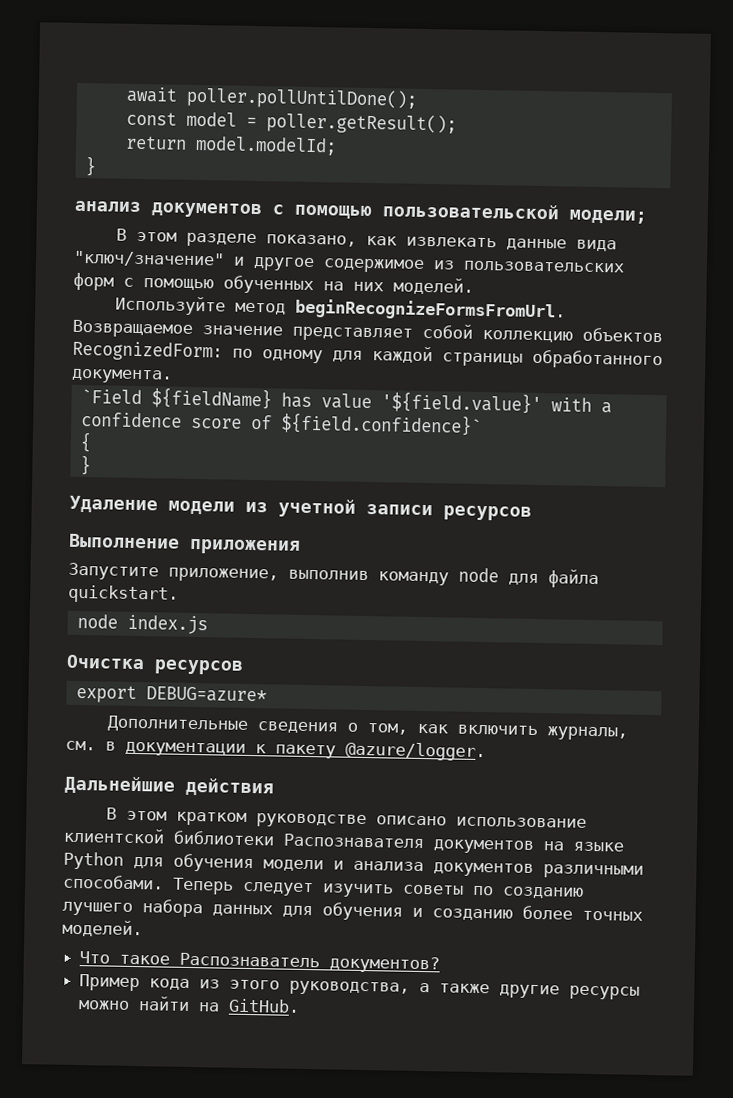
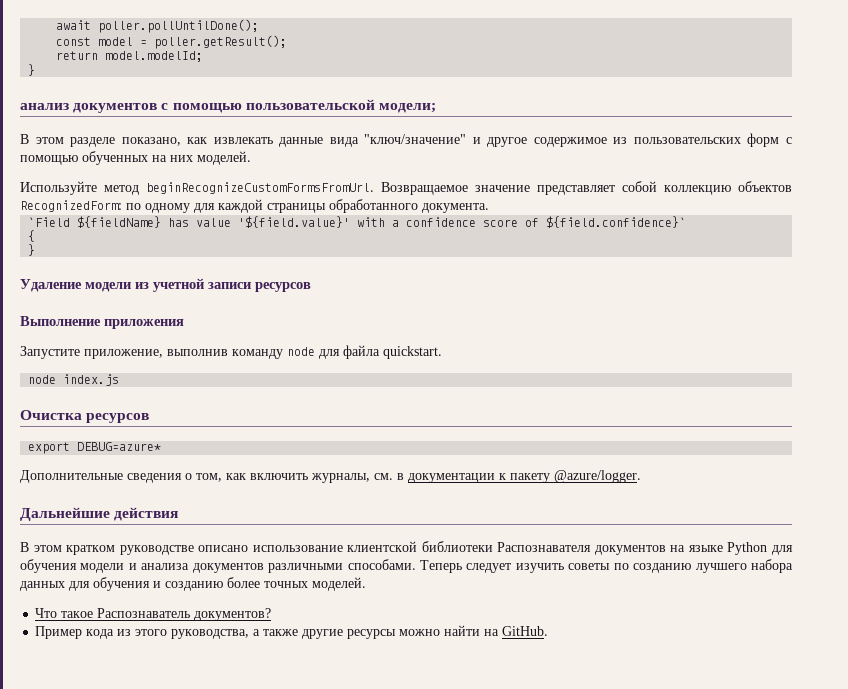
[295,298,567,322] beginRecognizeFormsFromUrl. -> [146,182,374,194] beginRecognizeCustomFormsFromUrl.

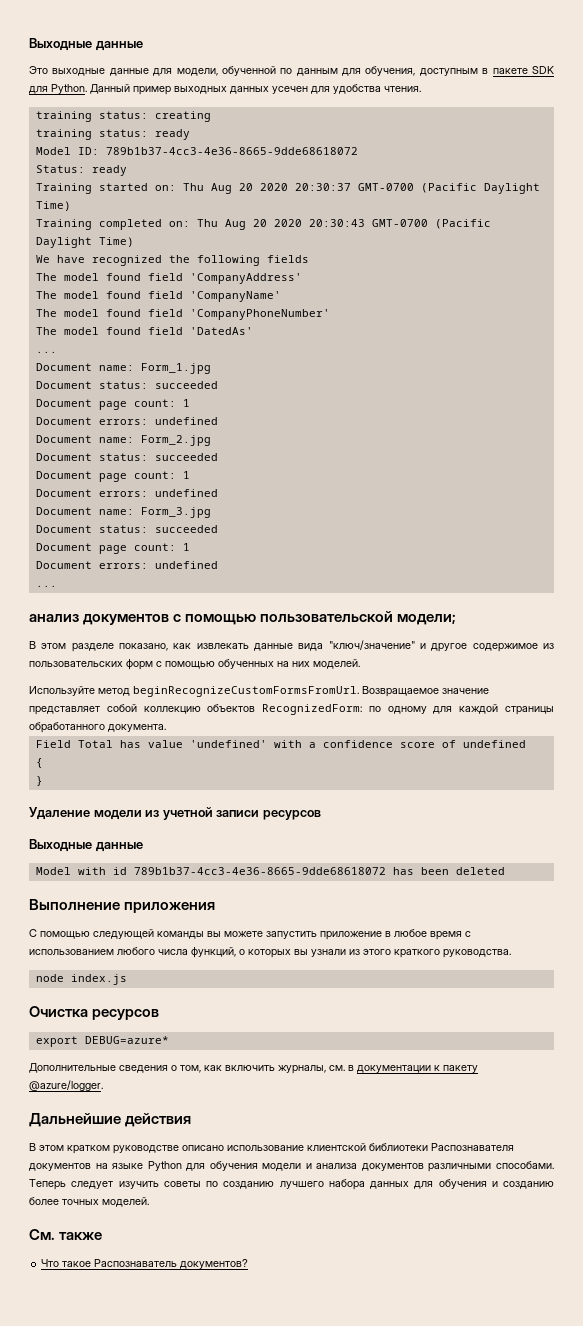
[56,19,260,33] [56,35,288,49] [56,51,204,62] [28,64,36,76] await poller.pollUntilDone(); // const model = poller.getResult(); // return model.modelId; // } -> [29,38,143,51] [29,66,554,76] [29,84,421,95] [35,111,211,122] [35,129,190,140] [35,147,358,155] [35,165,127,176] [35,183,540,194] [35,201,71,211] [35,219,491,230] [35,237,134,248] [35,255,309,266] [35,273,302,284] [35,291,281,302] [35,309,330,320] [35,327,253,335] [35,351,57,353] [35,363,211,374] [35,381,218,389] [35,399,190,410] [35,417,218,425] [35,435,211,446] [35,453,218,461] [35,471,190,482] [35,489,218,497] [35,507,211,518] [35,525,218,533] [35,543,190,554] [35,561,218,569] [35,585,57,587] Выходные данные // Это выходные данные для модели, обученной по данным для обучения, доступным в пакете SDK для Python. Данный пример выходных данных усечен для удобства чтения. // training status: creating // training status: ready // Model ID: 789b1b37-4cc3-4e36-8665-9dde68618072 // Status: ready // Training started on: Thu Aug 20 2020 20:30:37 GMT-0700 (Pacific Daylight Time) // Training completed on: Thu Aug 20 2020 20:30:43 GMT-0700 (Pacific Daylight Time) // We have recognized the following fields // The model found field 'CompanyAddress' // The model found field 'CompanyName' // The model found field 'CompanyPhoneNumber' // The model found field 'DatedAs' // ... // Document name: Form_1.jpg // Document status: succeeded // Document page count: 1 // Document errors: undefined // Document name: Form_2.jpg // Document status: succeeded // Document page count: 1 // Document errors: undefined // Document name: Form_3.jpg // Document status: succeeded // Document page count: 1 // Document errors: undefined // ...
[28,216,162,228] `Field ${fieldName} -> [35,740,113,748] Field Total
[238,216,351,228] '${field.value}' -> [189,740,267,748] 'undefined'
[546,216,687,228] ${field.confidence}` -> [462,740,526,748] undefined
[20,316,184,329] [20,345,442,359] Выполнение приложения // Запустите приложение, выполнив команду node для файла quickstart. -> [29,839,143,852] [35,867,505,875] [29,899,216,913] [29,929,471,940] [29,947,511,958] Выходные данные // Model with id 789b1b37-4cc3-4e36-8665-9dde68618072 has been deleted // Выполнение приложения // С помощью следующей команды вы можете запустить приложение в любое время с использованием любого числа функций, о которых вы узнали из этого краткого руководства.
(366, 584) none -> [29,1229,103,1240] // См. также
[35,625,549,639] // Пример кода из этого руководства, а также другие ресурсы можно найти на GitHub. -> (249, 1264) none

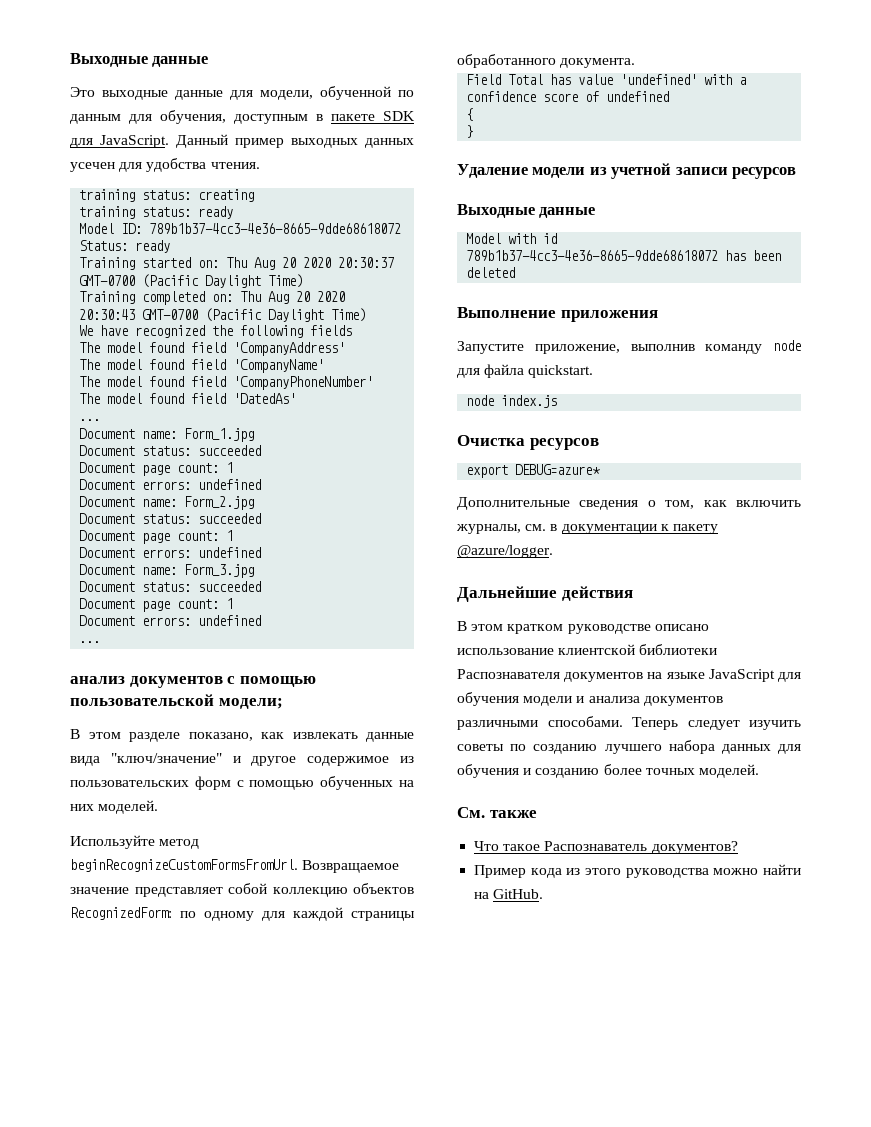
[51,84,87,94] Python. -> [100,135,169,148] JavaScript.
[29,929,471,940] [29,947,511,958] С помощью следующей команды вы можете запустить приложение в любое время с использованием любого числа функций, о которых вы узнали из этого краткого руководства. -> [457,340,801,354] [457,364,594,378] Запустите приложение, выполнив команду node для файла quickstart.
[147,1161,182,1171] Python -> [708,669,775,682] JavaScript
(249, 1264) none -> [474,864,801,878] [474,889,544,899] // Пример кода из этого руководства можно найти на GitHub.

